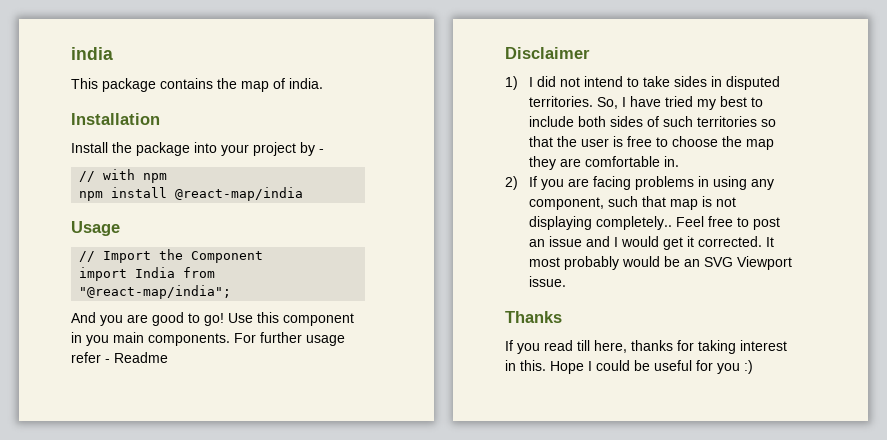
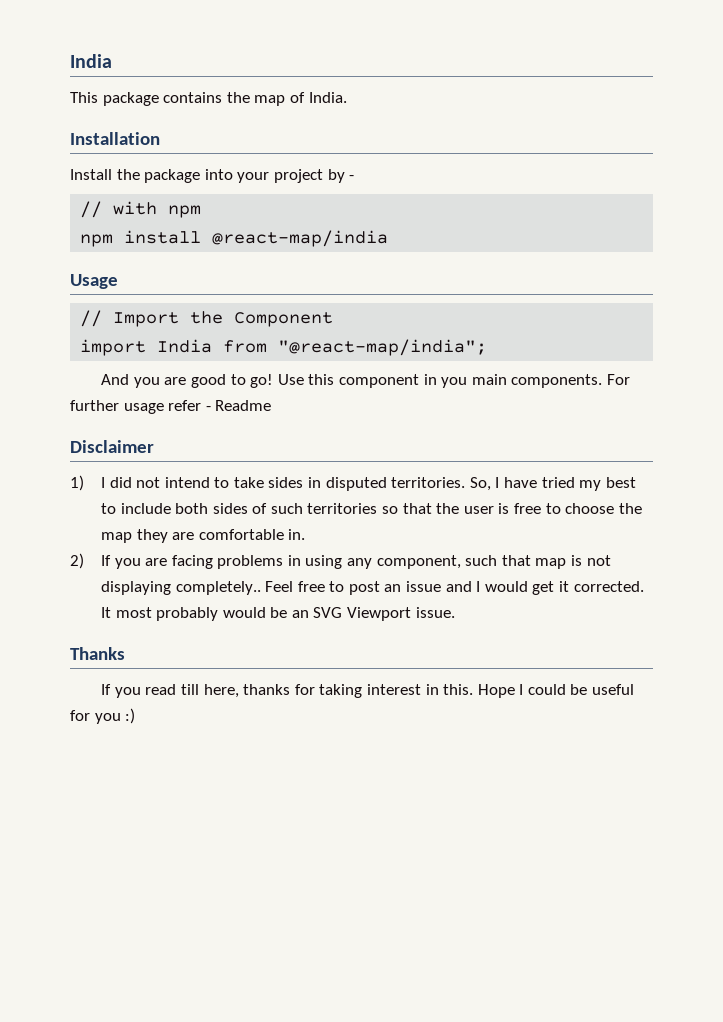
[71,47,113,60] india -> [70,54,112,68] India
[289,78,323,89] india. -> [308,92,347,103] India.

